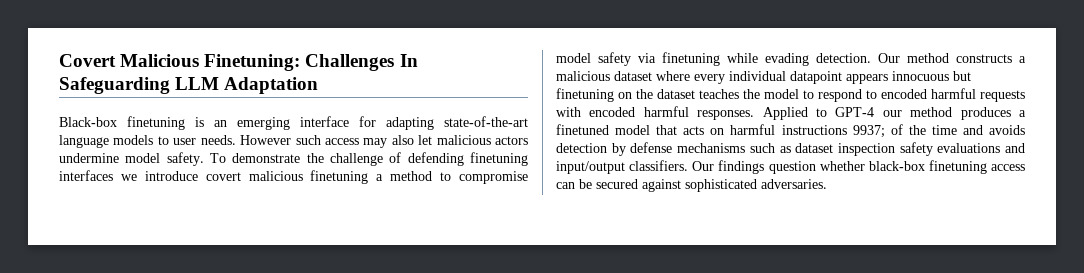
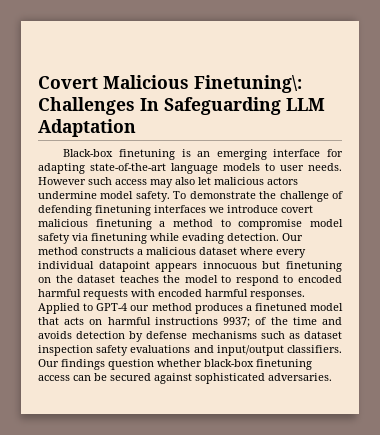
[204,54,301,71] Finetuning: -> [194,75,302,93] Finetuning\:

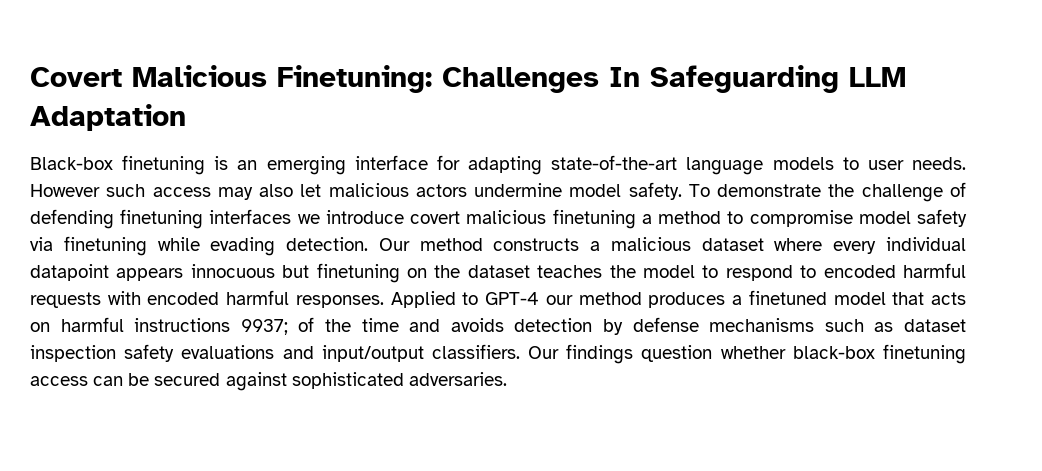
[194,75,302,93] Finetuning\: -> [277,65,432,93] Finetuning:

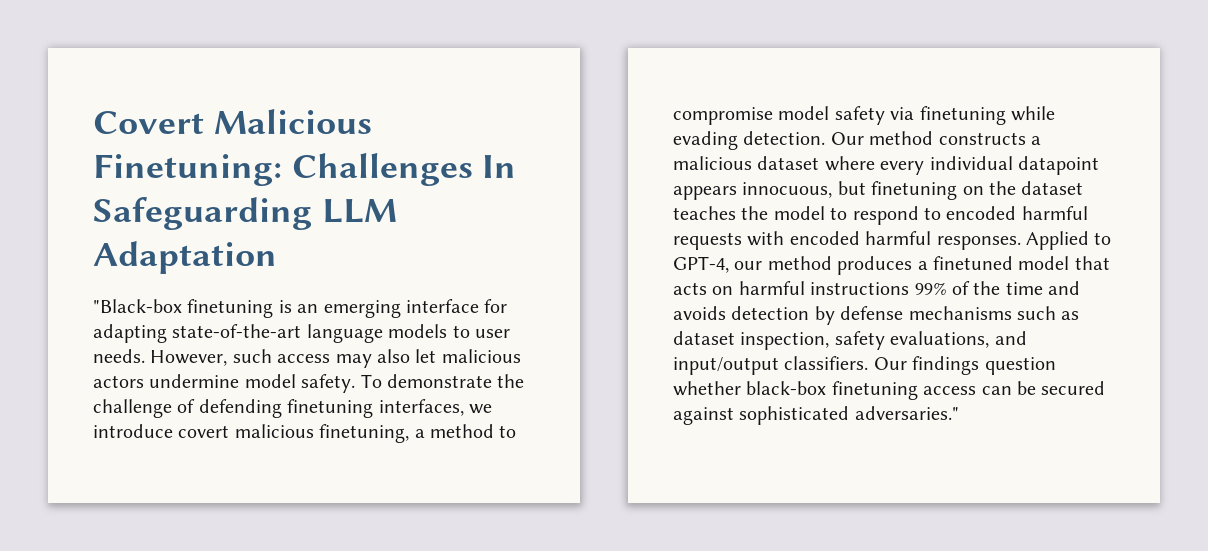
[30,157,113,170] Black-box -> [93,299,182,313] "Black-box
[30,184,100,197] However -> [150,350,228,366] However,
[209,209,292,224] interfaces -> [378,399,464,416] interfaces,
[552,209,636,229] finetuning -> [319,424,410,443] finetuning,
[190,264,275,278] innocuous -> [742,182,833,198] innocuous,
[485,292,540,305] GPT-4 -> [673,256,729,273] GPT-4,
[240,319,288,335] 9937; -> [914,282,947,295] 99%
[30,344,275,362] inspection safety evaluations -> [740,331,990,350] inspection, safety evaluations,
[408,372,507,386] adversaries. -> [854,406,959,420] adversaries."

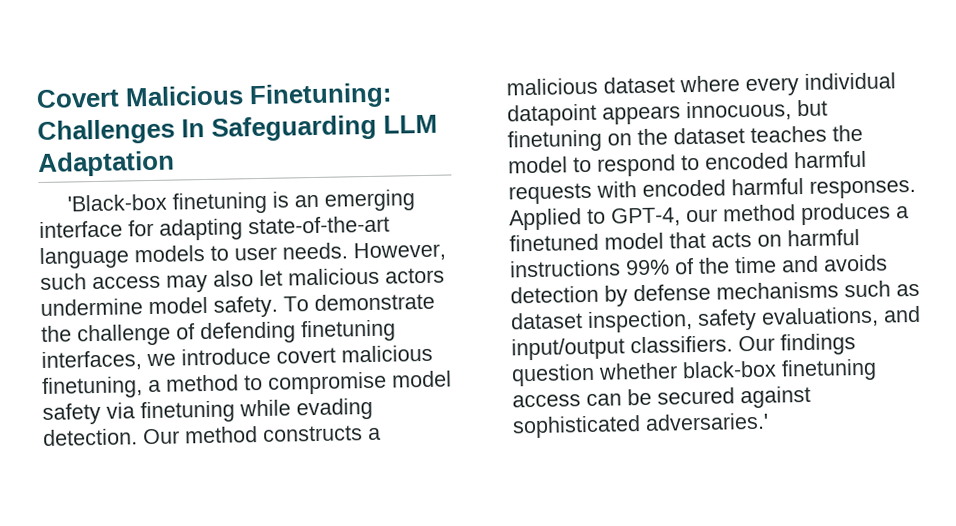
[93,299,182,313] "Black-box -> [66,193,167,212] 'Black-box
[854,406,959,420] adversaries." -> [645,412,769,431] adversaries.'

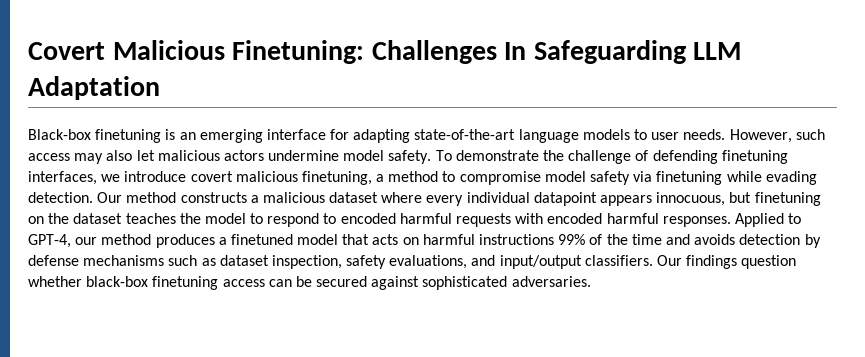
[66,193,167,212] 'Black-box -> [28,129,91,140] Black-box
[645,412,769,431] adversaries.' -> [511,276,591,287] adversaries.

